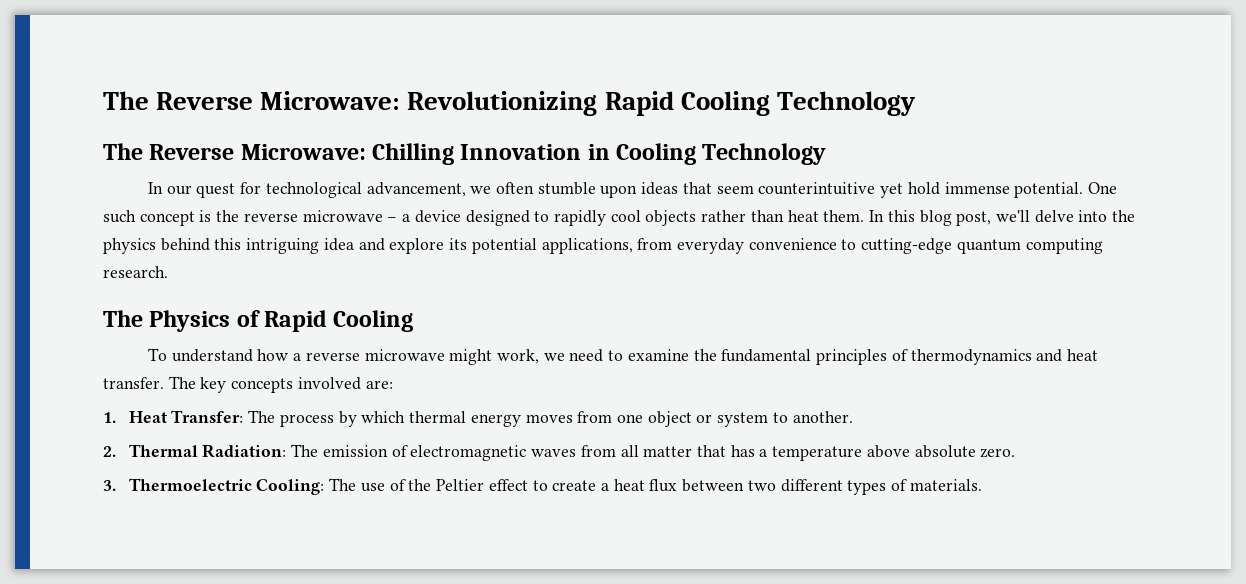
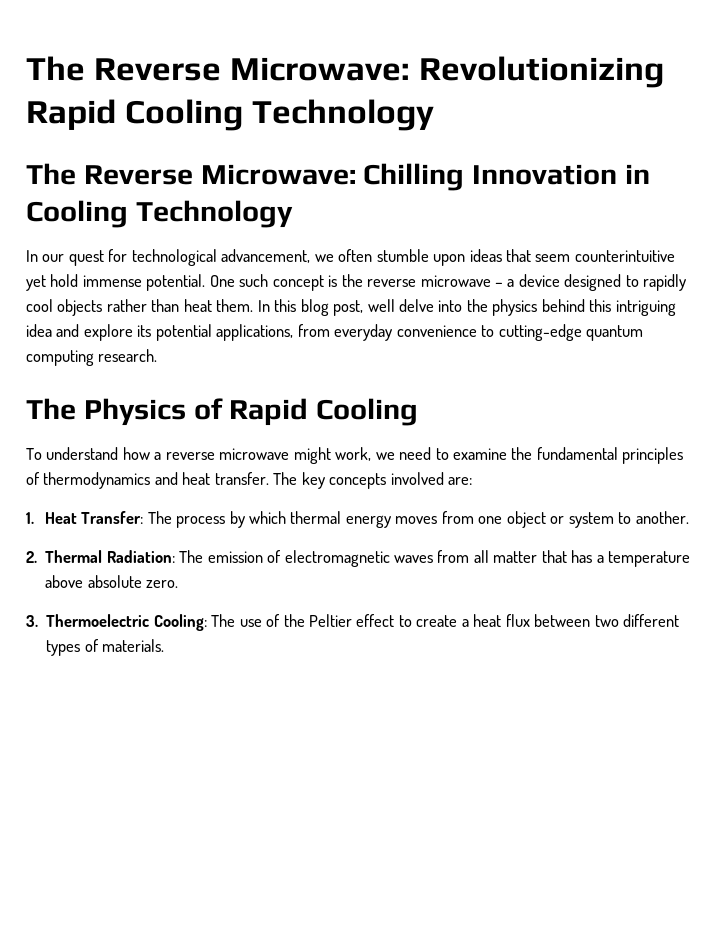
[995,210,1030,222] we'll -> [367,299,395,312] well

